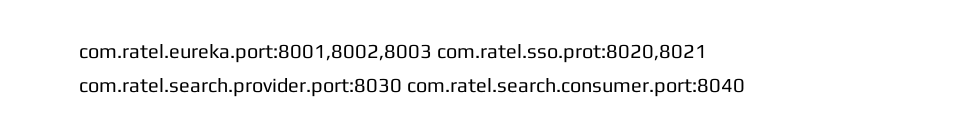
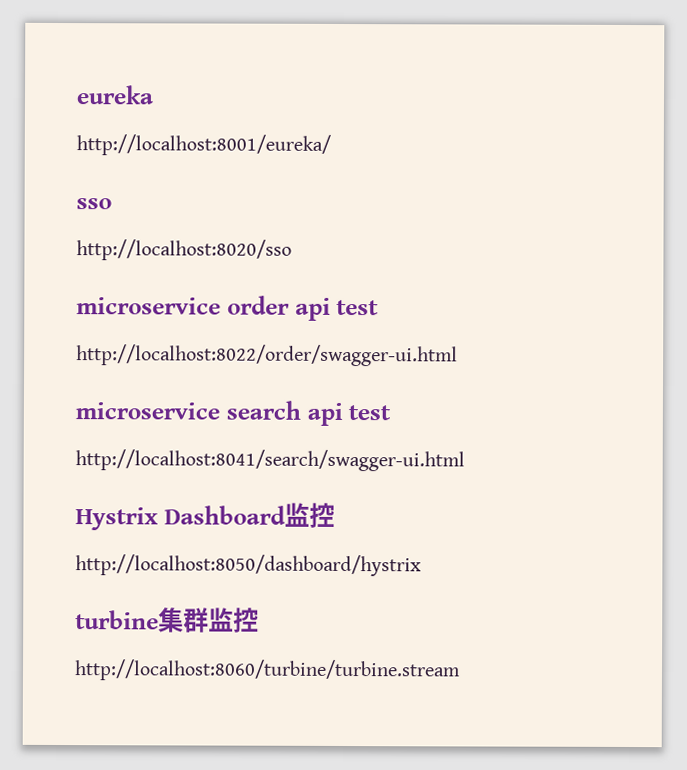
[79,44,708,63] [79,78,746,97] com.ratel.eureka.port:8001,8002,8003 com.ratel.sso.prot:8020,8021 com.ratel.search.provider.port:8030 com.ratel.search.consumer.port:8040 -> [76,85,154,105] [76,134,331,156] [76,198,112,210] [76,239,292,261] [76,295,380,321] [76,344,458,367] [75,400,392,426] [75,449,465,472] [75,502,335,531] [75,554,422,577] [75,607,259,633] [74,659,461,682] eureka // http://localhost:8001/eureka/ // sso // http://localhost:8020/sso // microservice order api test // http://localhost:8022/order/swagger-ui.html // microservice search api test // http://localhost:8041/search/swagger-ui.html // Hystrix Dashboard监控 // http://localhost:8050/dashboard/hystrix // turbine集群监控 // http://localhost:8060/turbine/turbine.stream

